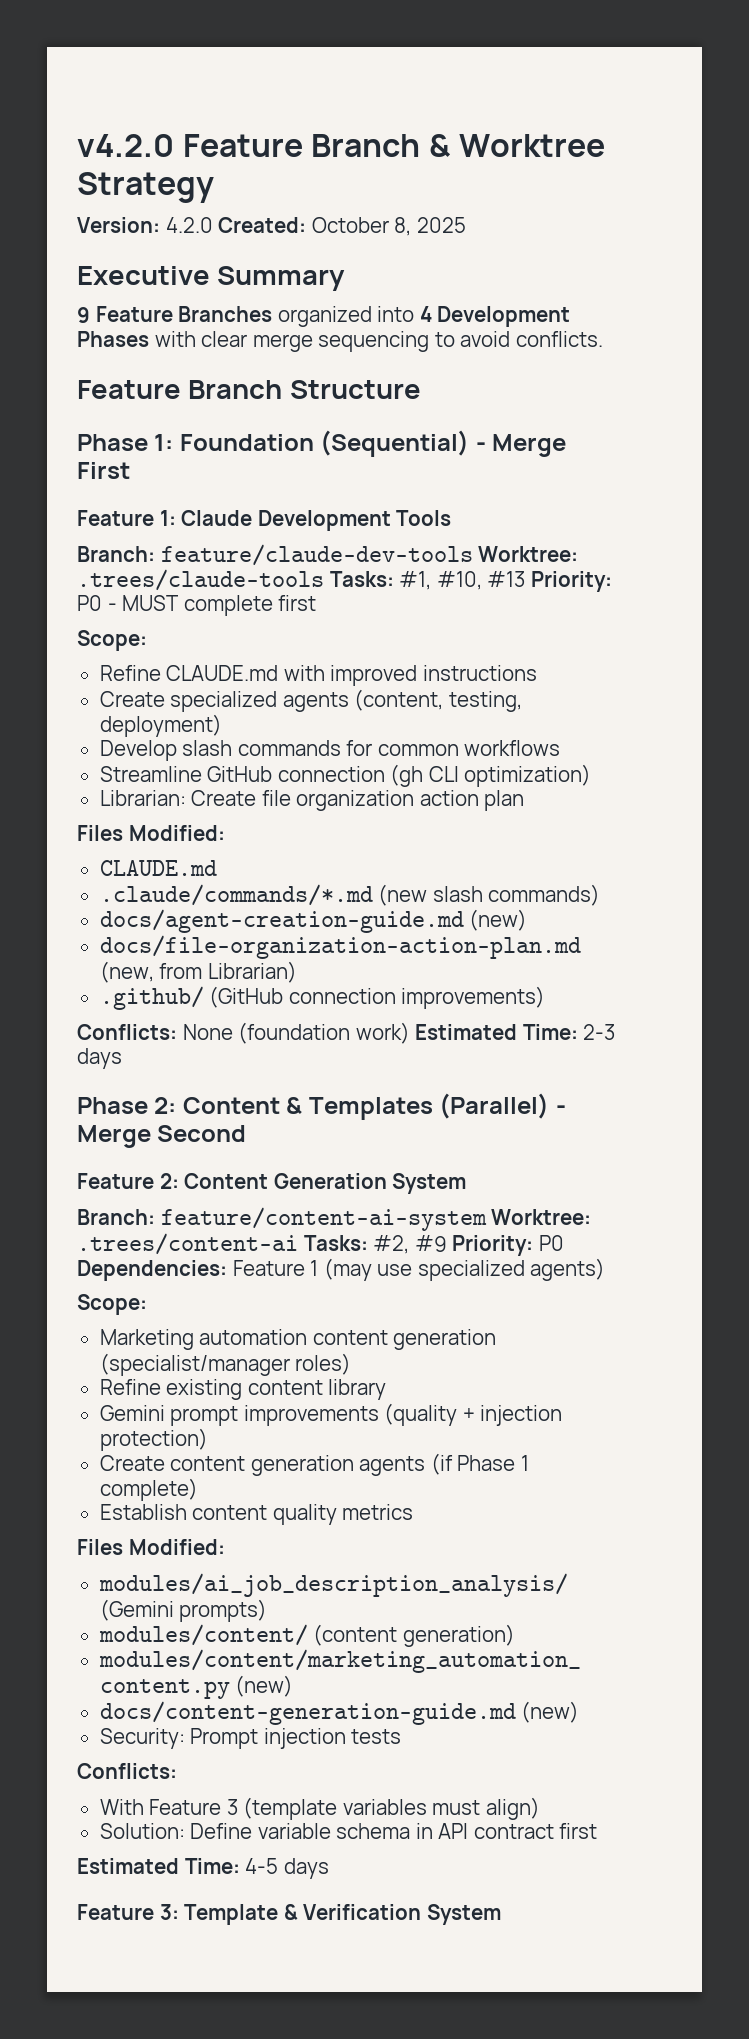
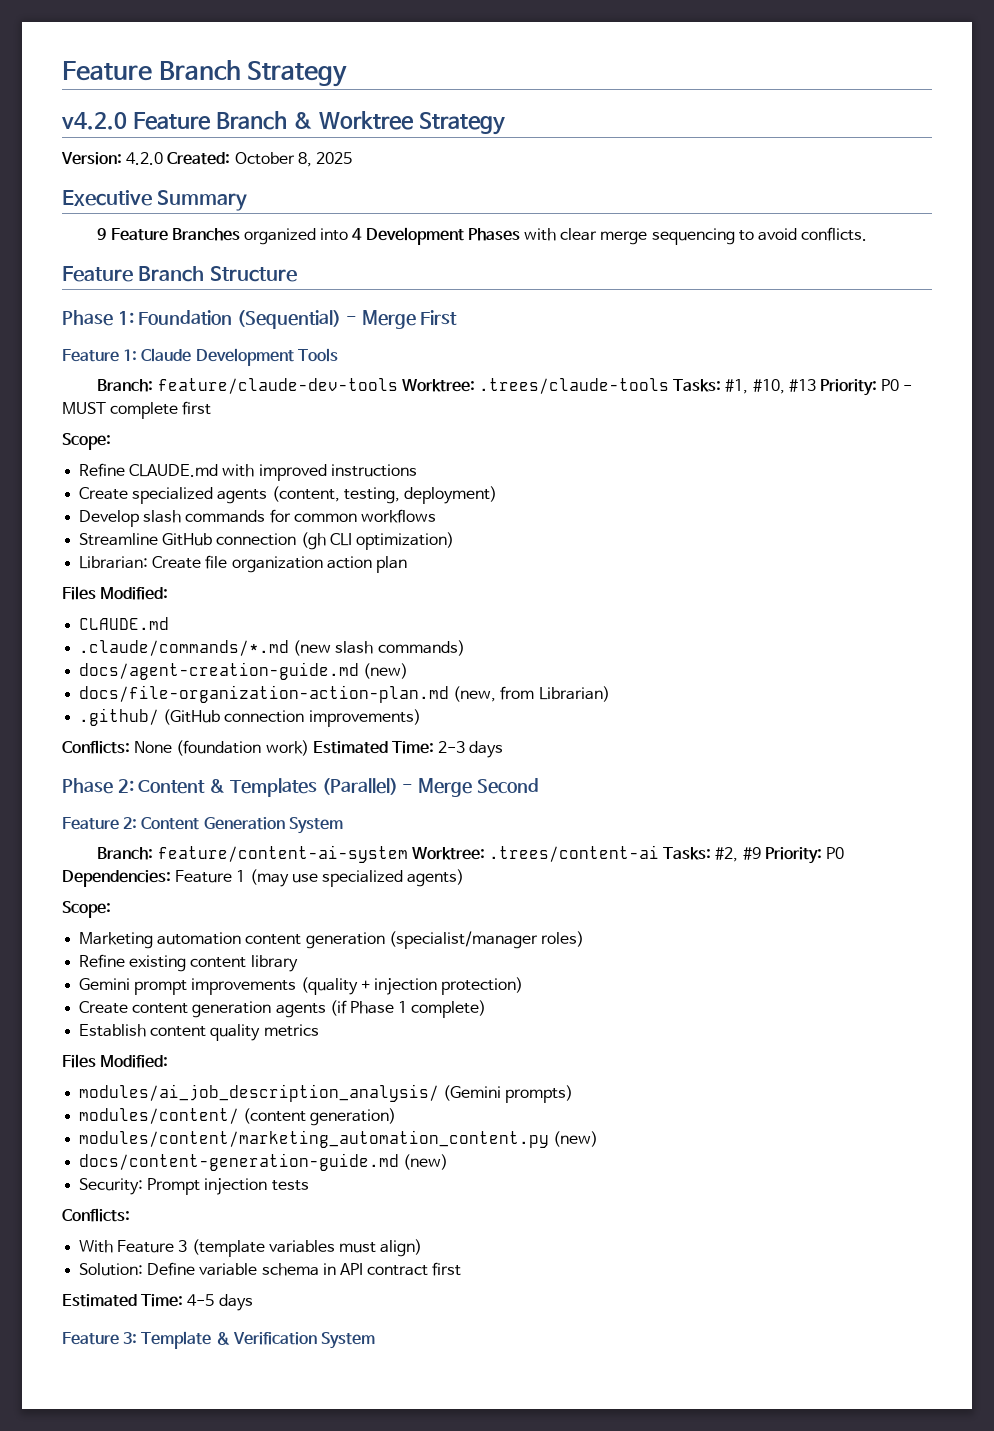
(77, 145) none -> [62,60,348,87] Feature Branch Strategy //

